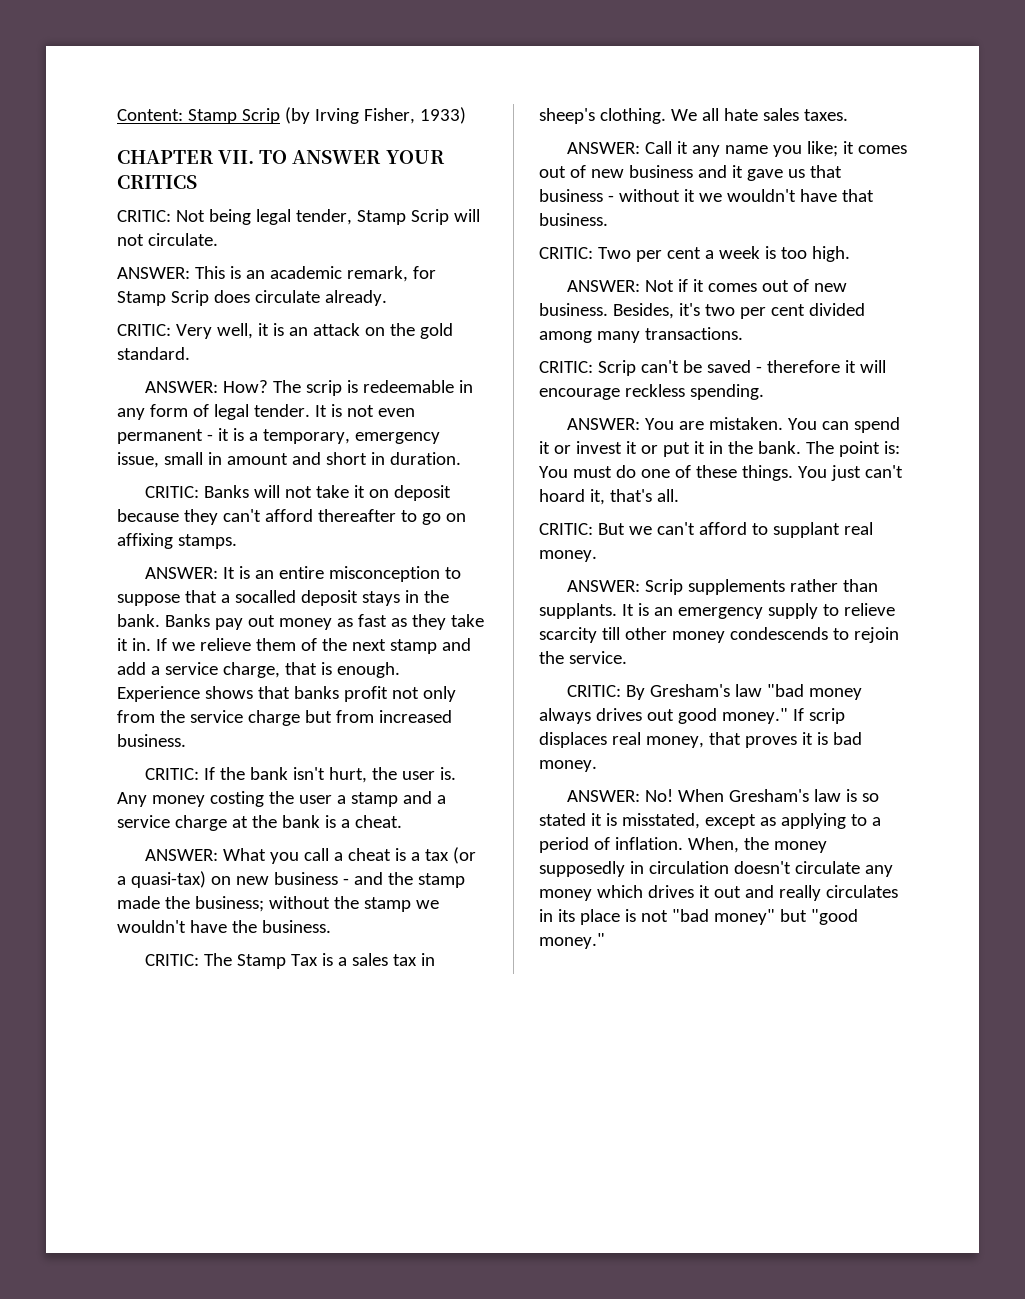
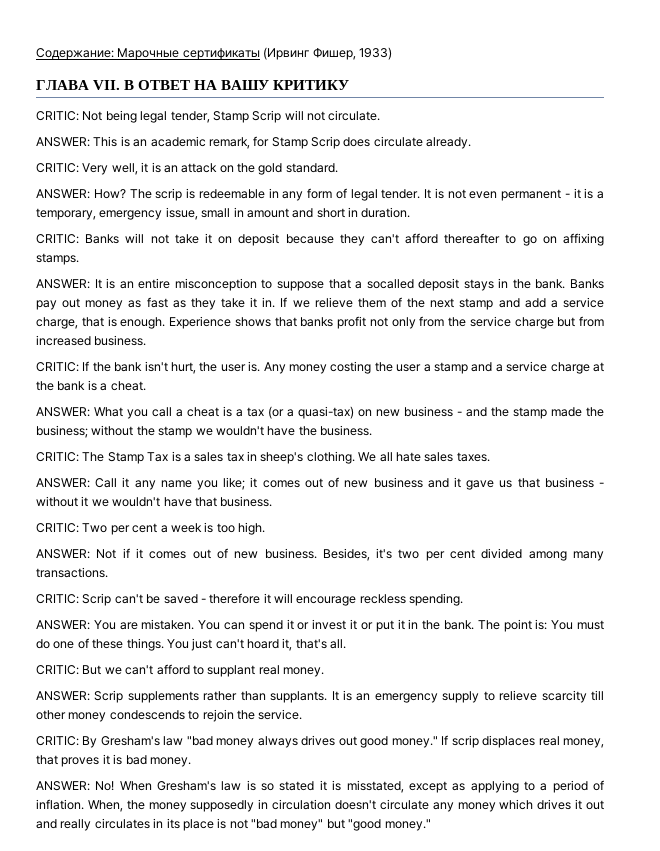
[117,107,466,124] [117,150,445,164] [117,175,197,189] Content: Stamp Scrip (by Irving Fisher, 1933) // CHAPTER VII. TO ANSWER YOUR CRITICS -> [36,47,392,60] [36,80,350,90] Содержание: Марочные сертификаты (Ирвинг Фишер, 1933) // ГЛАВА VII. В ОТВЕТ НА ВАШУ КРИТИКУ

